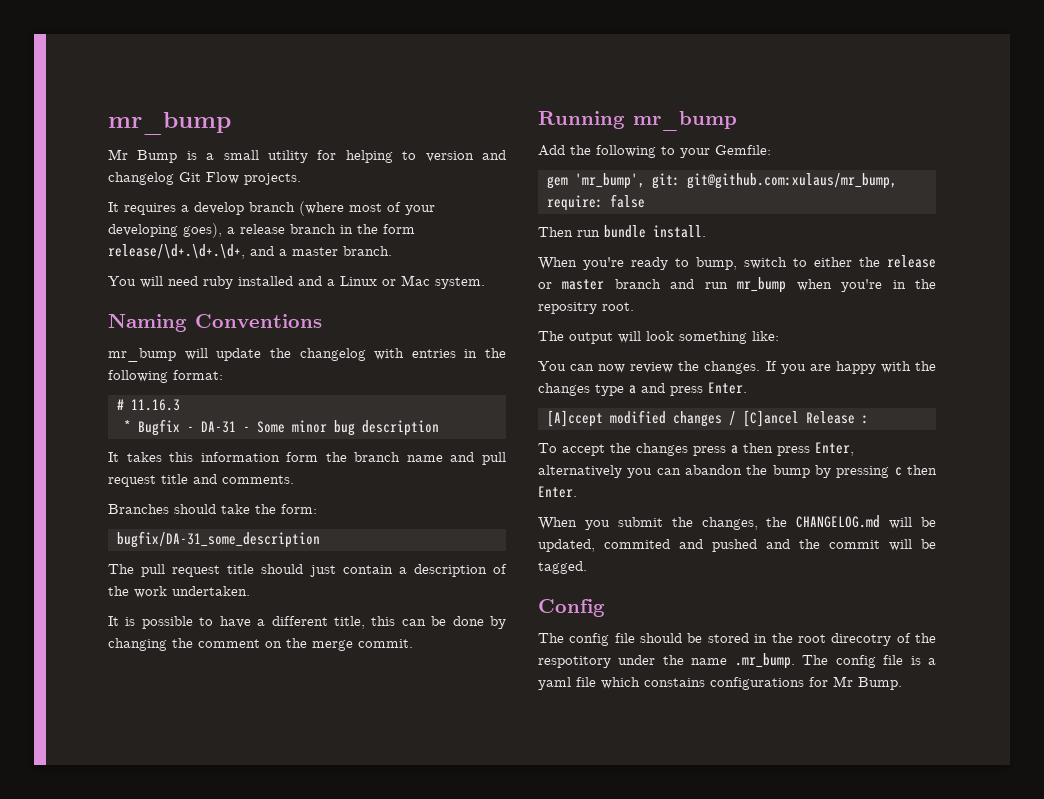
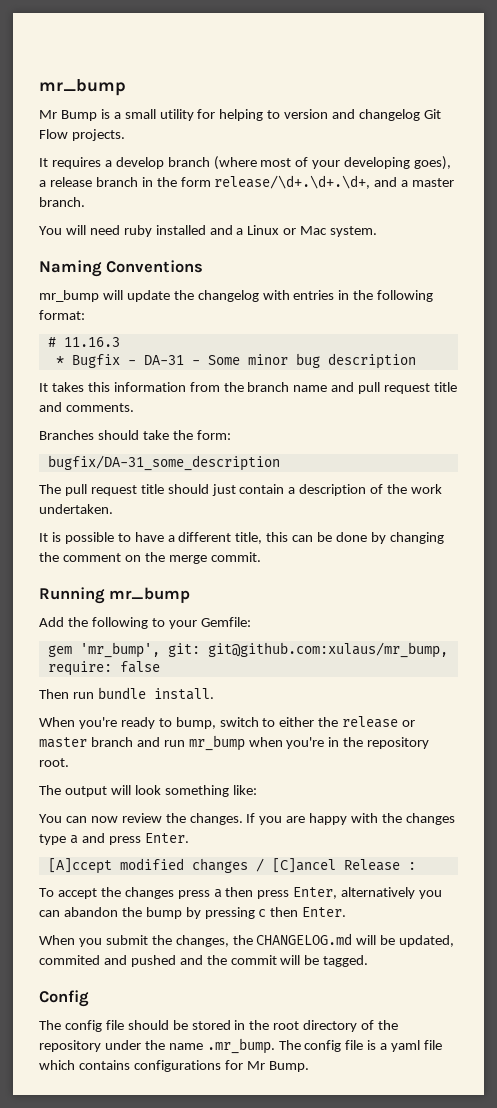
[286,452,319,462] form -> [189,382,220,392] from
[538,302,597,314] repositry -> [367,737,430,749] repository
[831,633,936,646] [538,656,611,668] direcotry of the respotitory -> [303,1020,399,1032] [39,1040,101,1052] directory of the repository
[644,678,705,687] constains -> [78,1060,130,1070] contains

